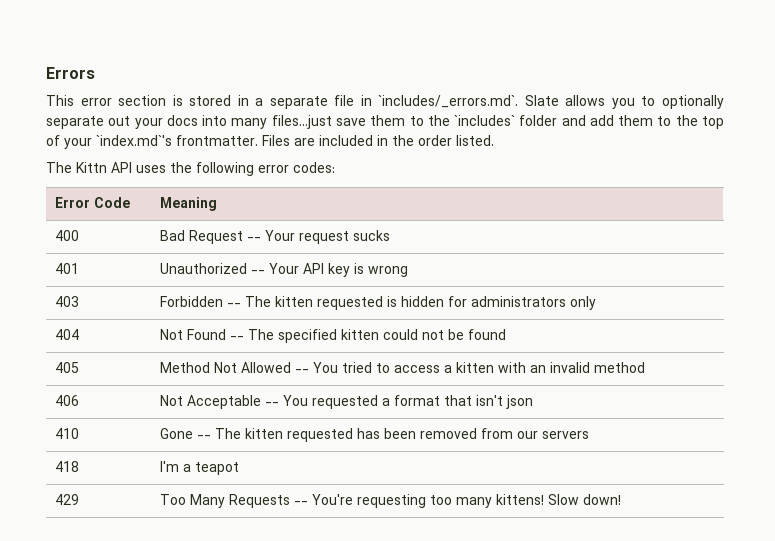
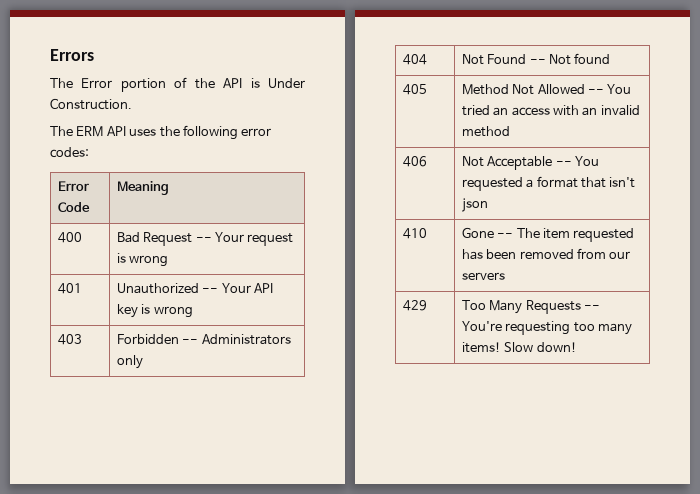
[46,95,724,109] [46,115,725,129] [46,135,494,149] [46,162,107,173] This error section is stored in a separate file in `includes/_errors.md`. Slate allows you to optionally separate out your docs into many files...just save them to the `includes` folder and add them to the top of your `index.md`'s frontmatter. Files are included in the order listed. // The Kittn -> [50,77,305,92] [50,98,132,110] [50,126,104,137] The Error portion of the API is Under Construction. // The ERM
[353,230,391,241] sucks -> [116,253,169,267] is wrong
[245,296,567,310] The kitten requested is hidden for administrators -> [201,334,291,345] Administrators
[248,329,465,343] The specified kitten could not be -> [549,54,572,65] Not
[376,362,495,373] to access a kitten -> [493,107,550,116] an access
[245,428,284,439] kitten -> [543,228,571,239] item
[55,461,80,472] [160,461,240,475] // 418 | I'm a teapot -> (505, 276) none
[496,494,545,505] kittens! -> [461,342,501,353] items!

